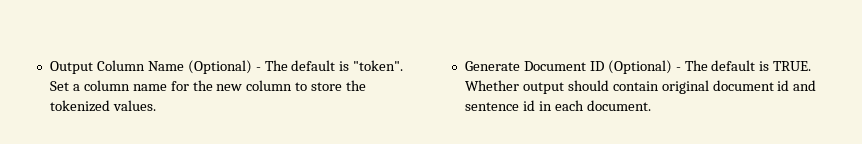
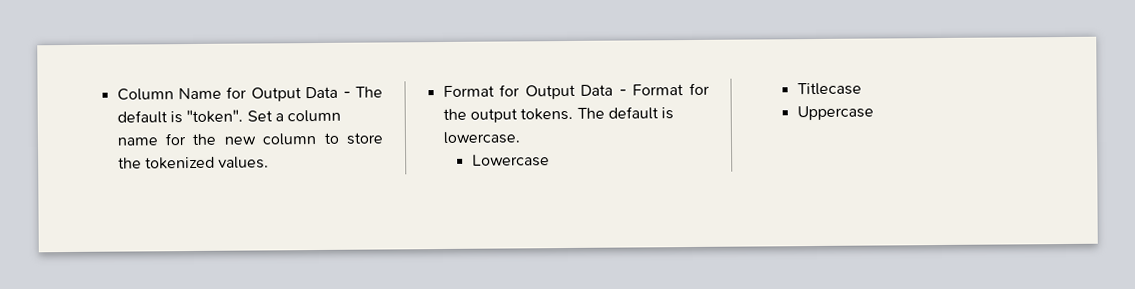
[49,61,93,74] Output -> (116, 94) none
[187,60,252,74] (Optional) -> [226,86,339,102] for Output Data
[464,60,812,74] [464,80,817,94] [464,100,651,111] Generate Document ID (Optional) - The default is TRUE. Whether output should contain original document id and sentence id in each document. -> [442,82,710,100] [442,106,675,123] [442,131,520,144] [471,154,550,167] [796,82,862,96] [796,105,874,121] Format for Output Data - Format for the output tokens. The default is lowercase. // Lowercase // Titlecase // Uppercase

